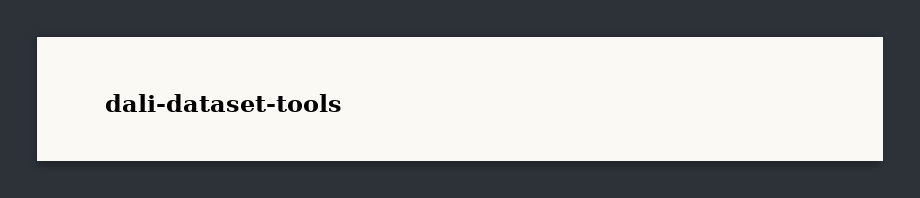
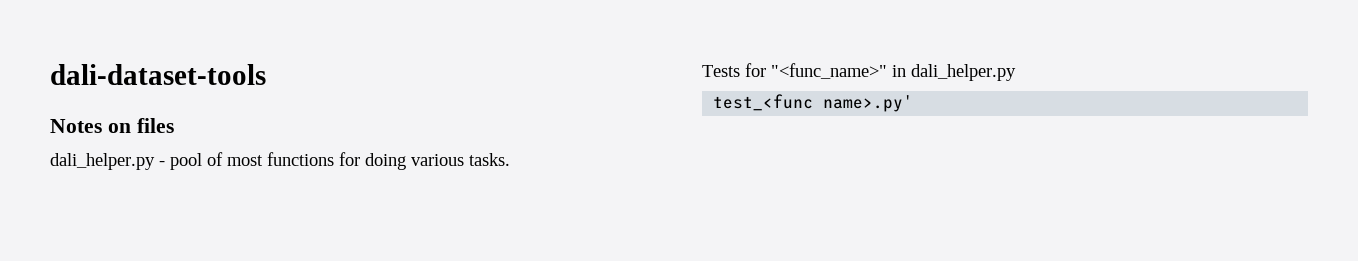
(342, 103) none -> [50,118,174,133] [50,152,510,170] [702,63,1016,81] [713,94,914,112] // Notes on files // dali_helper.py - pool of most functions for doing various tasks. // Tests for "<func_name>" in dali_helper.py // test_<func name>.py'

